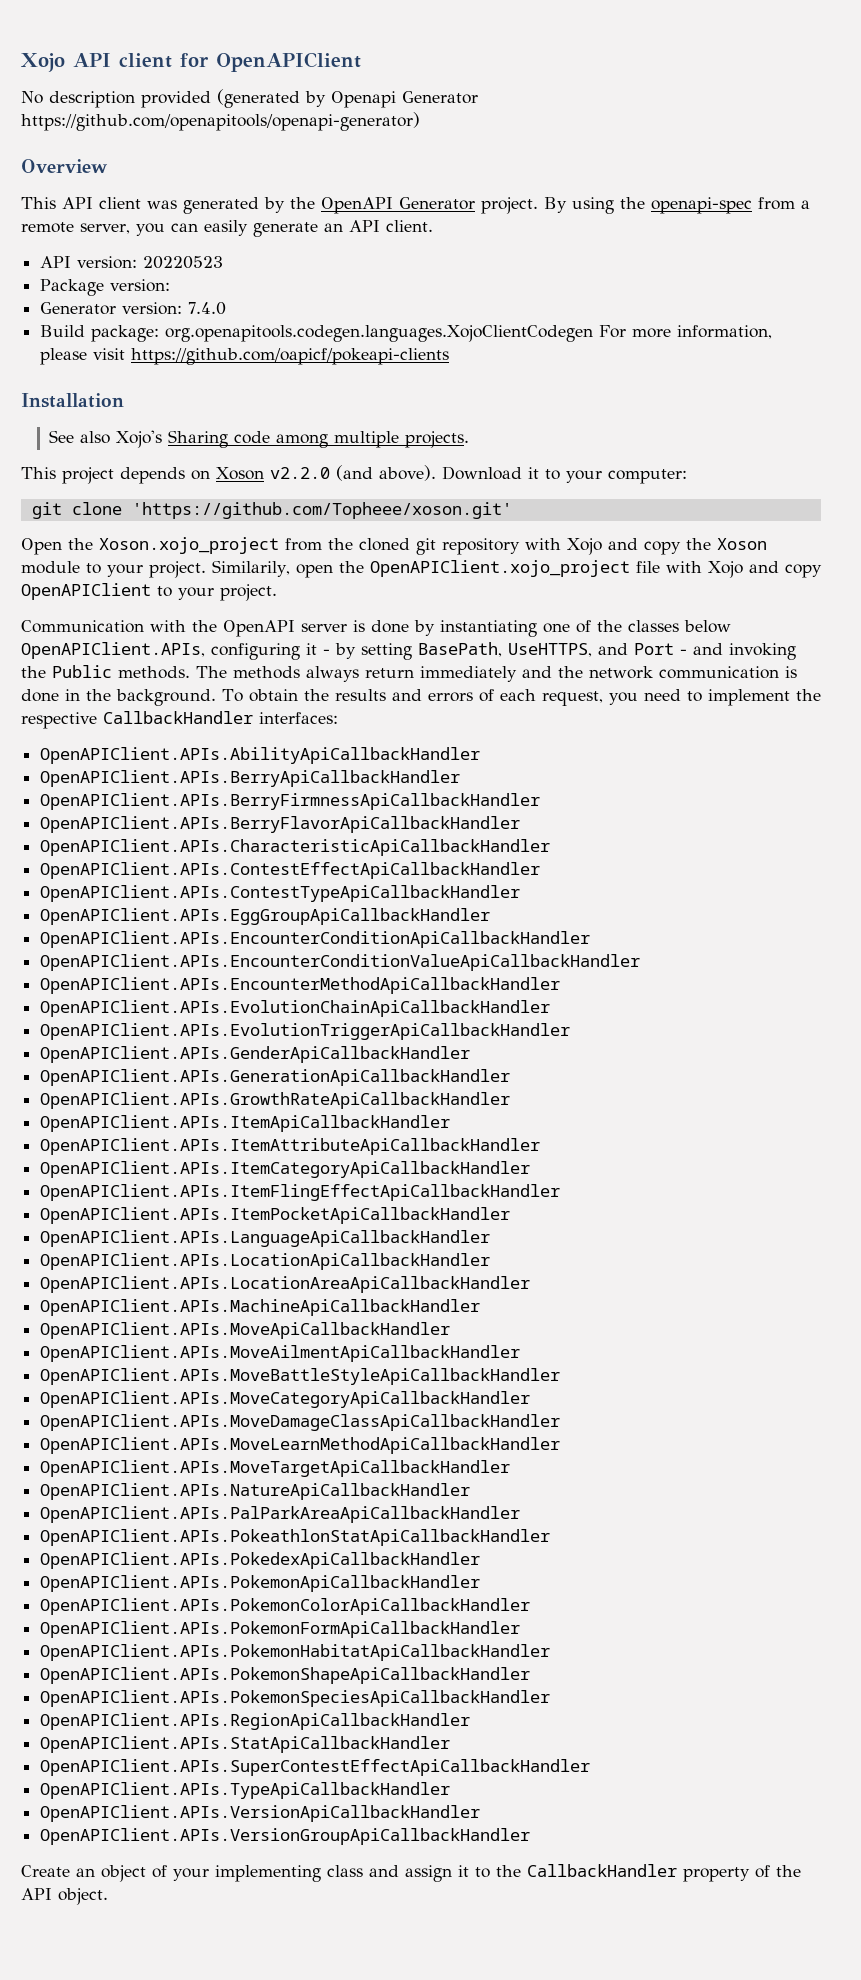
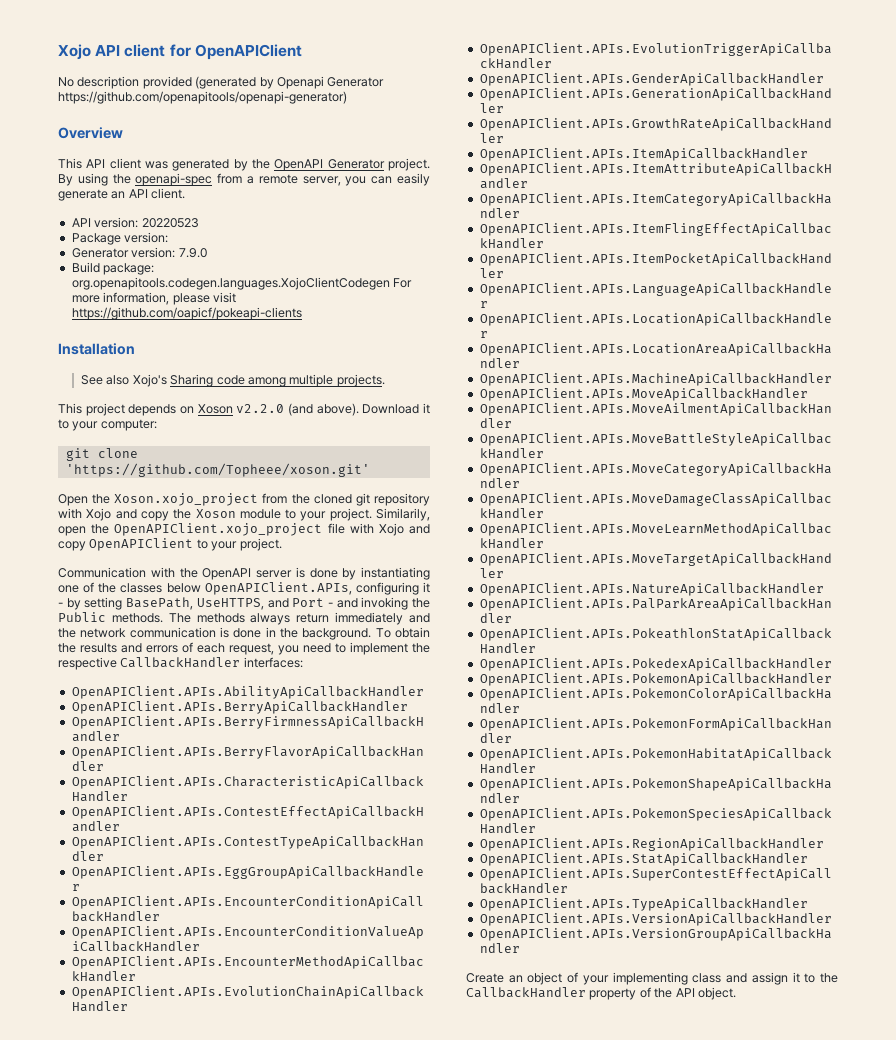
[188,302,227,315] 7.4.0 -> [178,248,207,258] 7.9.0

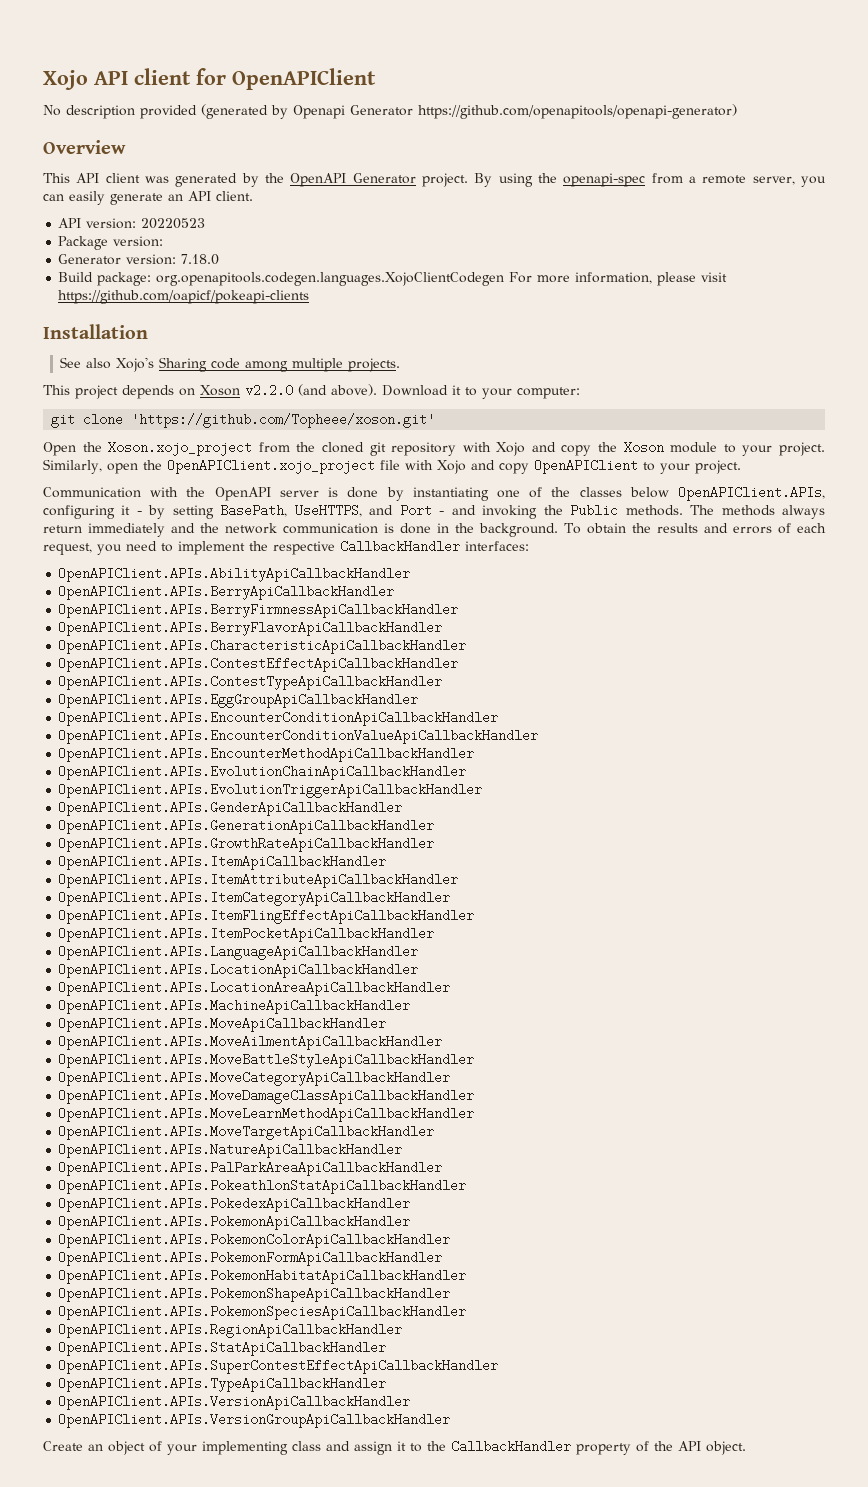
[178,248,207,258] 7.9.0 -> [181,254,220,265] 7.18.0
[376,508,431,521] Similarily, -> [43,459,102,474] Similarly,

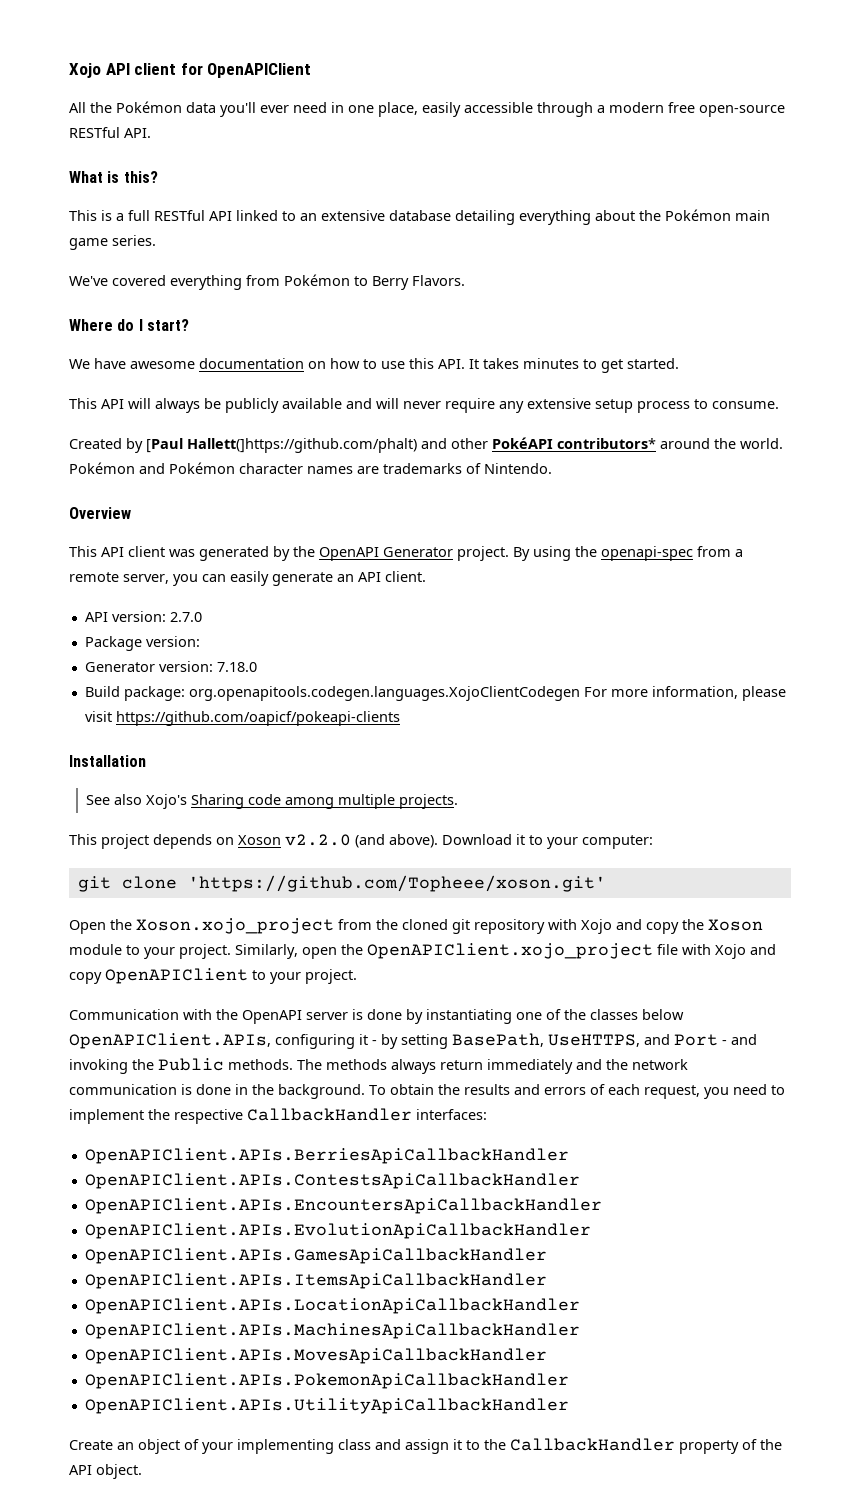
[43,104,737,119] No description provided (generated by Openapi Generator https://github.com/openapitools/openapi-generator) -> [69,101,785,117] [69,127,151,138] [69,171,158,183] [69,209,770,225] [69,235,156,250] [69,274,465,290] [69,319,189,331] [69,358,679,373] [69,398,779,413] [69,437,783,453] [69,462,552,474] All the Pokémon data you'll ever need in one place, easily accessible through a modern free open-source RESTful API. // What is this? // This is a full RESTful API linked to an extensive database detailing everything about the Pokémon main game series. // We've covered everything from Pokémon to Berry Flavors. // Where do I start? // We have awesome documentation on how to use this API. It takes minutes to get started. // This API will always be publicly available and will never require any extensive setup process to consume. // Created by [Paul Hallett(]https://github.com/phalt) and other PokéAPI contributors* around the world. Pokémon and Pokémon character names are trademarks of Nintendo.
[141,218,206,229] 20220523 -> [169,612,202,622] 2.7.0
[58,567,411,582] [58,585,395,600] [58,603,459,618] [58,621,443,636] [58,639,467,654] [58,657,459,672] [58,675,443,690] [58,693,419,708] [58,711,499,726] [58,729,539,744] [58,747,475,762] [58,765,467,780] [58,783,483,798] [58,801,403,816] [58,819,435,834] [58,837,435,852] [58,855,387,870] [58,873,459,888] [58,891,451,906] [58,909,475,924] [58,927,435,942] [58,945,419,960] [58,963,419,978] [58,981,451,996] [58,999,411,1014] [58,1017,387,1032] [58,1035,443,1050] [58,1053,475,1068] [58,1071,451,1086] [58,1089,475,1104] [58,1107,475,1122] [58,1125,435,1140] [58,1143,403,1158] [58,1161,443,1176] [58,1179,467,1194] [58,1197,411,1212] [58,1215,411,1230] [58,1233,451,1248] [58,1251,443,1266] [58,1269,467,1284] [58,1287,451,1302] [58,1305,467,1320] [58,1323,403,1338] [58,1341,387,1356] [58,1359,499,1374] [58,1377,387,1392] [58,1395,411,1410] [58,1413,451,1428] OpenAPIClient.APIs.AbilityApiCallbackHandler // OpenAPIClient.APIs.BerryApiCallbackHandler // OpenAPIClient.APIs.BerryFirmnessApiCallbackHandler // OpenAPIClient.APIs.BerryFlavorApiCallbackHandler // OpenAPIClient.APIs.CharacteristicApiCallbackHandler // OpenAPIClient.APIs.ContestEffectApiCallbackHandler // OpenAPIClient.APIs.ContestTypeApiCallbackHandler // OpenAPIClient.APIs.EggGroupApiCallbackHandler // OpenAPIClient.APIs.EncounterConditionApiCallbackHandler // OpenAPIClient.APIs.EncounterConditionValueApiCallbackHandler // OpenAPIClient.APIs.EncounterMethodApiCallbackHandler // OpenAPIClient.APIs.EvolutionChainApiCallbackHandler // OpenAPIClient.APIs.EvolutionTriggerApiCallbackHandler // OpenAPIClient.APIs.GenderApiCallbackHandler // OpenAPIClient.APIs.GenerationApiCallbackHandler // OpenAPIClient.APIs.GrowthRateApiCallbackHandler // OpenAPIClient.APIs.ItemApiCallbackHandler // OpenAPIClient.APIs.ItemAttributeApiCallbackHandler // OpenAPIClient.APIs.ItemCategoryApiCallbackHandler // OpenAPIClient.APIs.ItemFlingEffectApiCallbackHandler // OpenAPIClient.APIs.ItemPocketApiCallbackHandler // OpenAPIClient.APIs.LanguageApiCallbackHandler // OpenAPIClient.APIs.LocationApiCallbackHandler // OpenAPIClient.APIs.LocationAreaApiCallbackHandler // OpenAPIClient.APIs.MachineApiCallbackHandler // OpenAPIClient.APIs.MoveApiCallbackHandler // OpenAPIClient.APIs.MoveAilmentApiCallbackHandler // OpenAPIClient.APIs.MoveBattleStyleApiCallbackHandler // OpenAPIClient.APIs.MoveCategoryApiCallbackHandler // OpenAPIClient.APIs.MoveDamageClassApiCallbackHandler // OpenAPIClient.APIs.MoveLearnMethodApiCallbackHandler // OpenAPIClient.APIs.MoveTargetApiCallbackHandler // OpenAPIClient.APIs.NatureApiCallbackHandler // OpenAPIClient.APIs.PalParkAreaApiCallbackHandler // OpenAPIClient.APIs.PokeathlonStatApiCallbackHandler // OpenAPIClient.APIs.PokedexApiCallbackHandler // OpenAPIClient.APIs.PokemonApiCallbackHandler // OpenAPIClient.APIs.PokemonColorApiCallbackHandler // OpenAPIClient.APIs.PokemonFormApiCallbackHandler // OpenAPIClient.APIs.PokemonHabitatApiCallbackHandler // OpenAPIClient.APIs.PokemonShapeApiCallbackHandler // OpenAPIClient.APIs.PokemonSpeciesApiCallbackHandler // OpenAPIClient.APIs.RegionApiCallbackHandler // OpenAPIClient.APIs.StatApiCallbackHandler // OpenAPIClient.APIs.SuperContestEffectApiCallbackHandler // OpenAPIClient.APIs.TypeApiCallbackHandler // OpenAPIClient.APIs.VersionApiCallbackHandler // OpenAPIClient.APIs.VersionGroupApiCallbackHandler -> [84,1148,569,1164] [84,1173,580,1189] [84,1198,602,1214] [84,1223,591,1239] [84,1248,547,1264] [84,1273,547,1289] [84,1298,580,1314] [84,1323,580,1339] [84,1348,547,1364] [84,1373,569,1389] [84,1398,569,1414] OpenAPIClient.APIs.BerriesApiCallbackHandler // OpenAPIClient.APIs.ContestsApiCallbackHandler // OpenAPIClient.APIs.EncountersApiCallbackHandler // OpenAPIClient.APIs.EvolutionApiCallbackHandler // OpenAPIClient.APIs.GamesApiCallbackHandler // OpenAPIClient.APIs.ItemsApiCallbackHandler // OpenAPIClient.APIs.LocationApiCallbackHandler // OpenAPIClient.APIs.MachinesApiCallbackHandler // OpenAPIClient.APIs.MovesApiCallbackHandler // OpenAPIClient.APIs.PokemonApiCallbackHandler // OpenAPIClient.APIs.UtilityApiCallbackHandler

